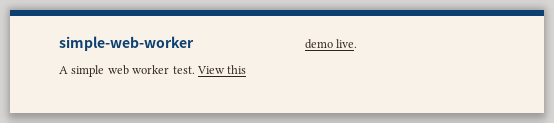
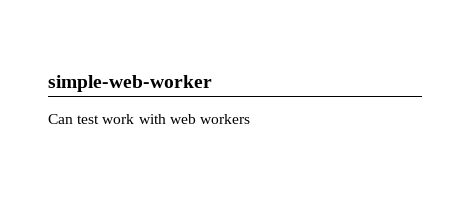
[59,65,247,77] [305,39,358,49] A simple web worker test. View this demo live. -> [48,114,250,124] Can test work with web workers

